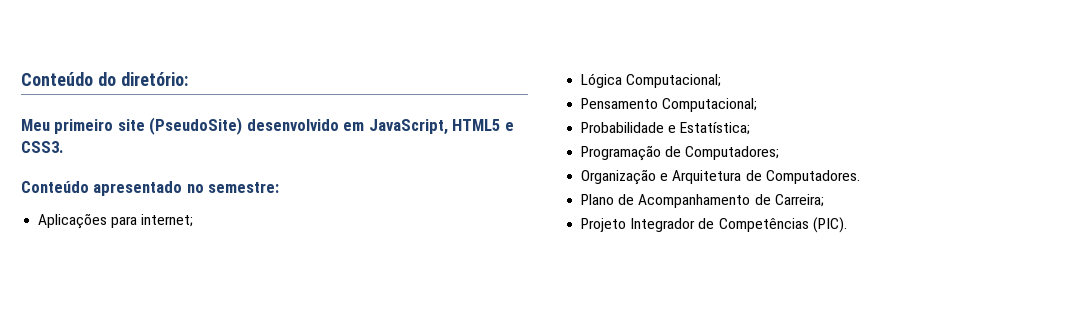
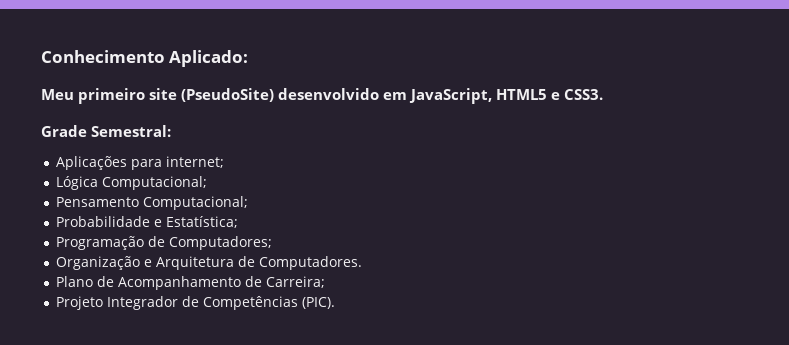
[21,72,188,86] Conteúdo do diretório: -> [41,50,249,67] Conhecimento Aplicado:
[21,181,280,196] Conteúdo apresentado no semestre: -> [41,125,172,137] Grade Semestral:

